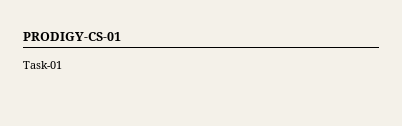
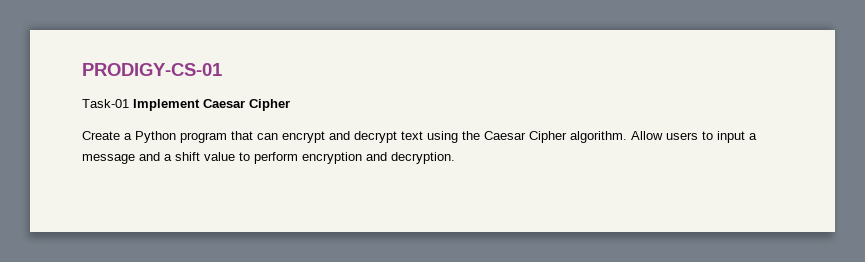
(62, 65) none -> [133,99,290,111] [82,131,757,143] [82,152,455,164] Implement Caesar Cipher // Create a Python program that can encrypt and decrypt text using the Caesar Cipher algorithm. Allow users to input a message and a shift value to perform encryption and decryption.

